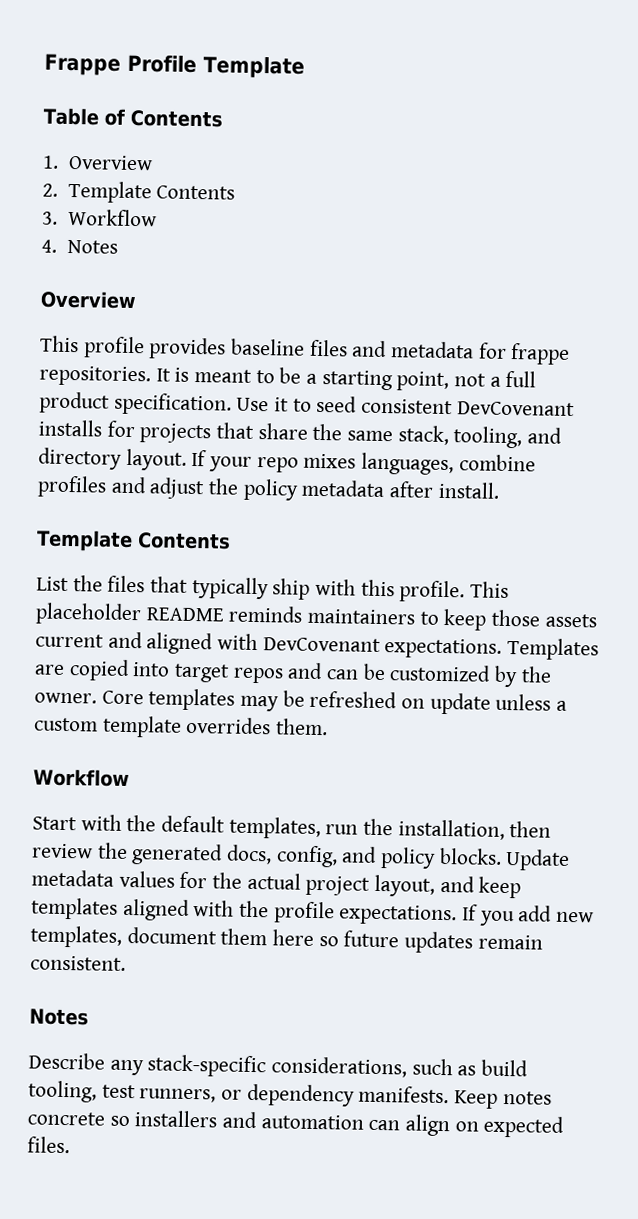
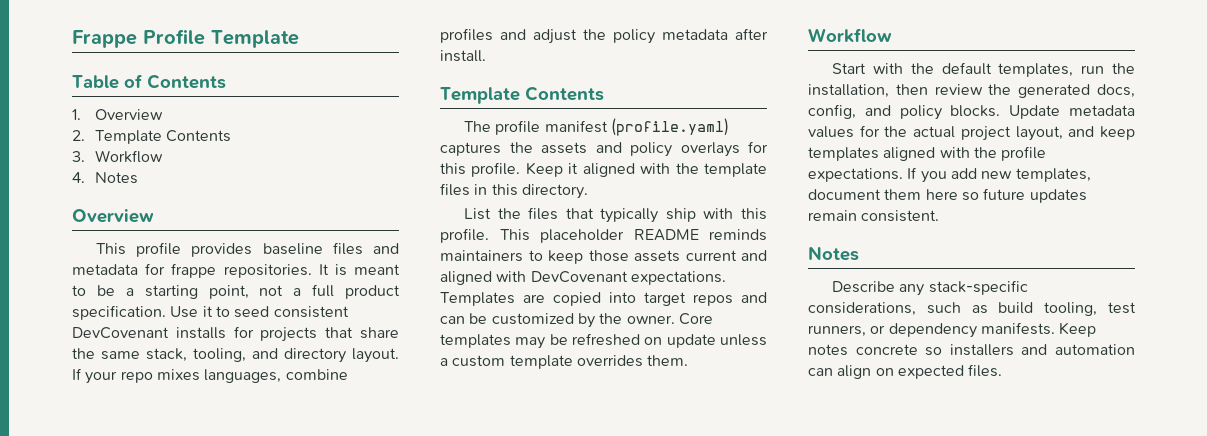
(231, 541) none -> [464,118,730,136] [440,141,768,157] [440,162,767,177] [440,183,588,199] // The profile manifest (profile.yaml) captures the assets and policy overlays for this profile. Keep it aligned with the template files in this directory.

